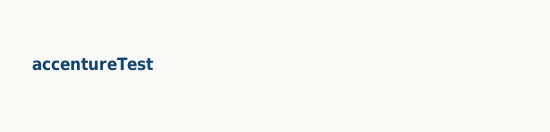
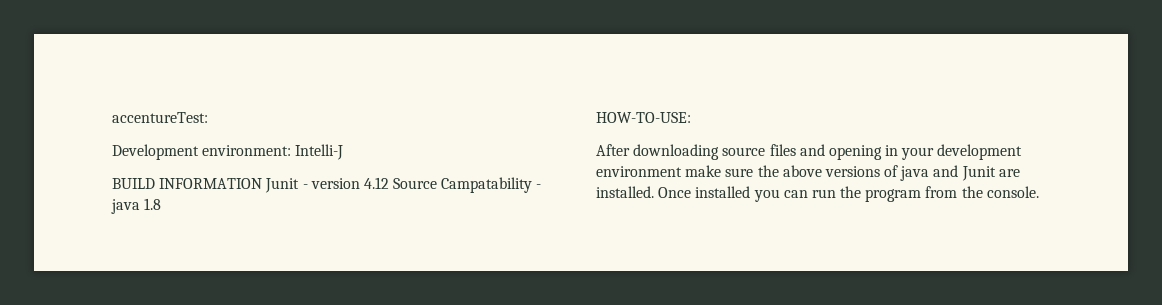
[32,57,153,71] accentureTest -> [112,112,208,123] [112,144,344,160] [112,177,542,193] [111,198,162,214] [596,112,691,123] [596,144,1023,160] [596,165,1020,181] [596,186,1039,202] accentureTest: // Development environment: Intelli-J // BUILD INFORMATION Junit - version 4.12 Source Campatability - java 1.8 // HOW-TO-USE: // After downloading source files and opening in your development environment make sure the above versions of java and Junit are installed. Once installed you can run the program from the console.

